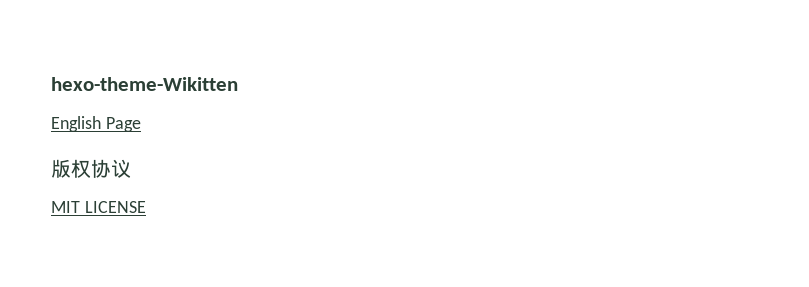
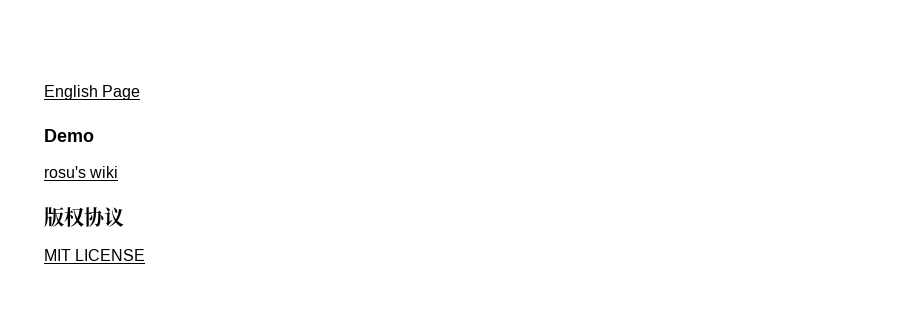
[51,77,238,91] hexo-theme-Wikitten // -> (44, 92) none
(141, 124) none -> [44,129,94,142] [44,166,119,178] // Demo // rosu's wiki

